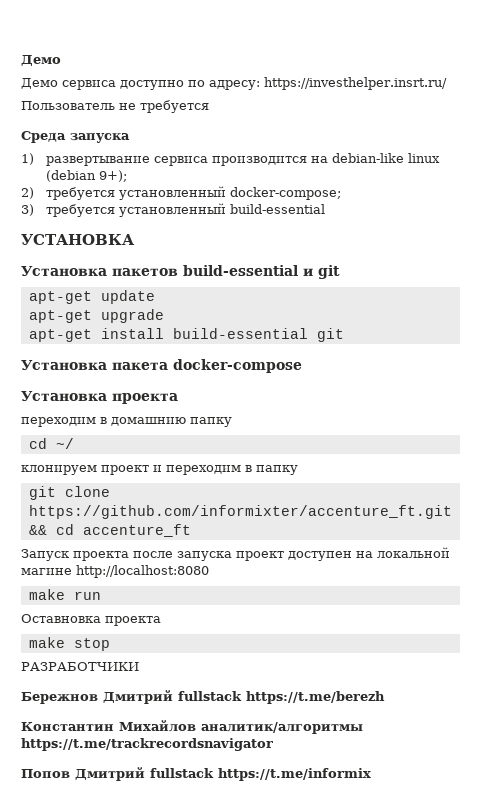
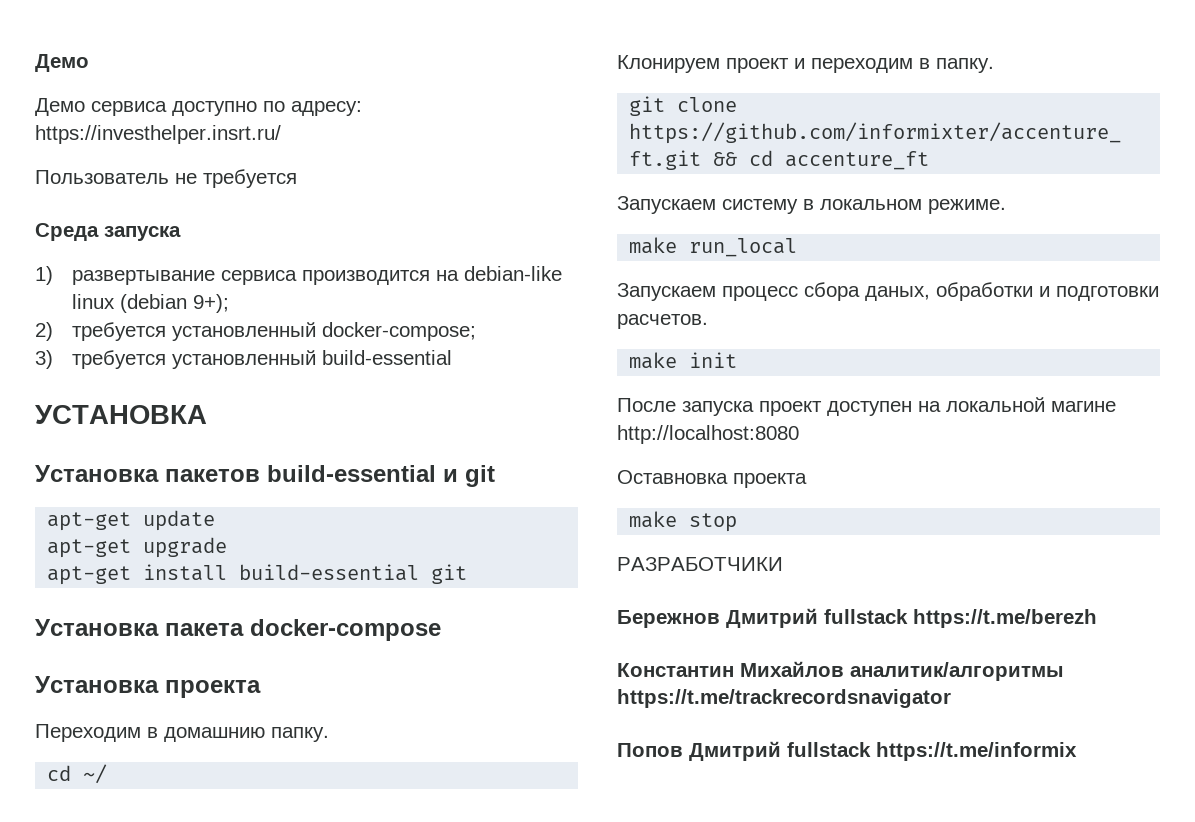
[21,417,96,427] переходим -> [35,724,141,742] Переходим
[190,417,232,427] папку -> [271,727,329,742] папку.
[21,465,97,475] клонируем -> [617,55,720,73] Клонируем
[256,465,298,475] папку -> [936,58,994,73] папку.
[21,549,173,561] Запуск проекта после -> [617,196,1006,214] [629,237,798,257] [617,282,1159,301] [617,314,708,329] [629,352,738,369] [617,398,676,412] Запускаем систему в локальном режиме. // make run_local // Запускаем процесс сбора даных, обработки и подготовки расчетов. // make init // После
[28,589,101,600] // make run -> (799, 434) none

